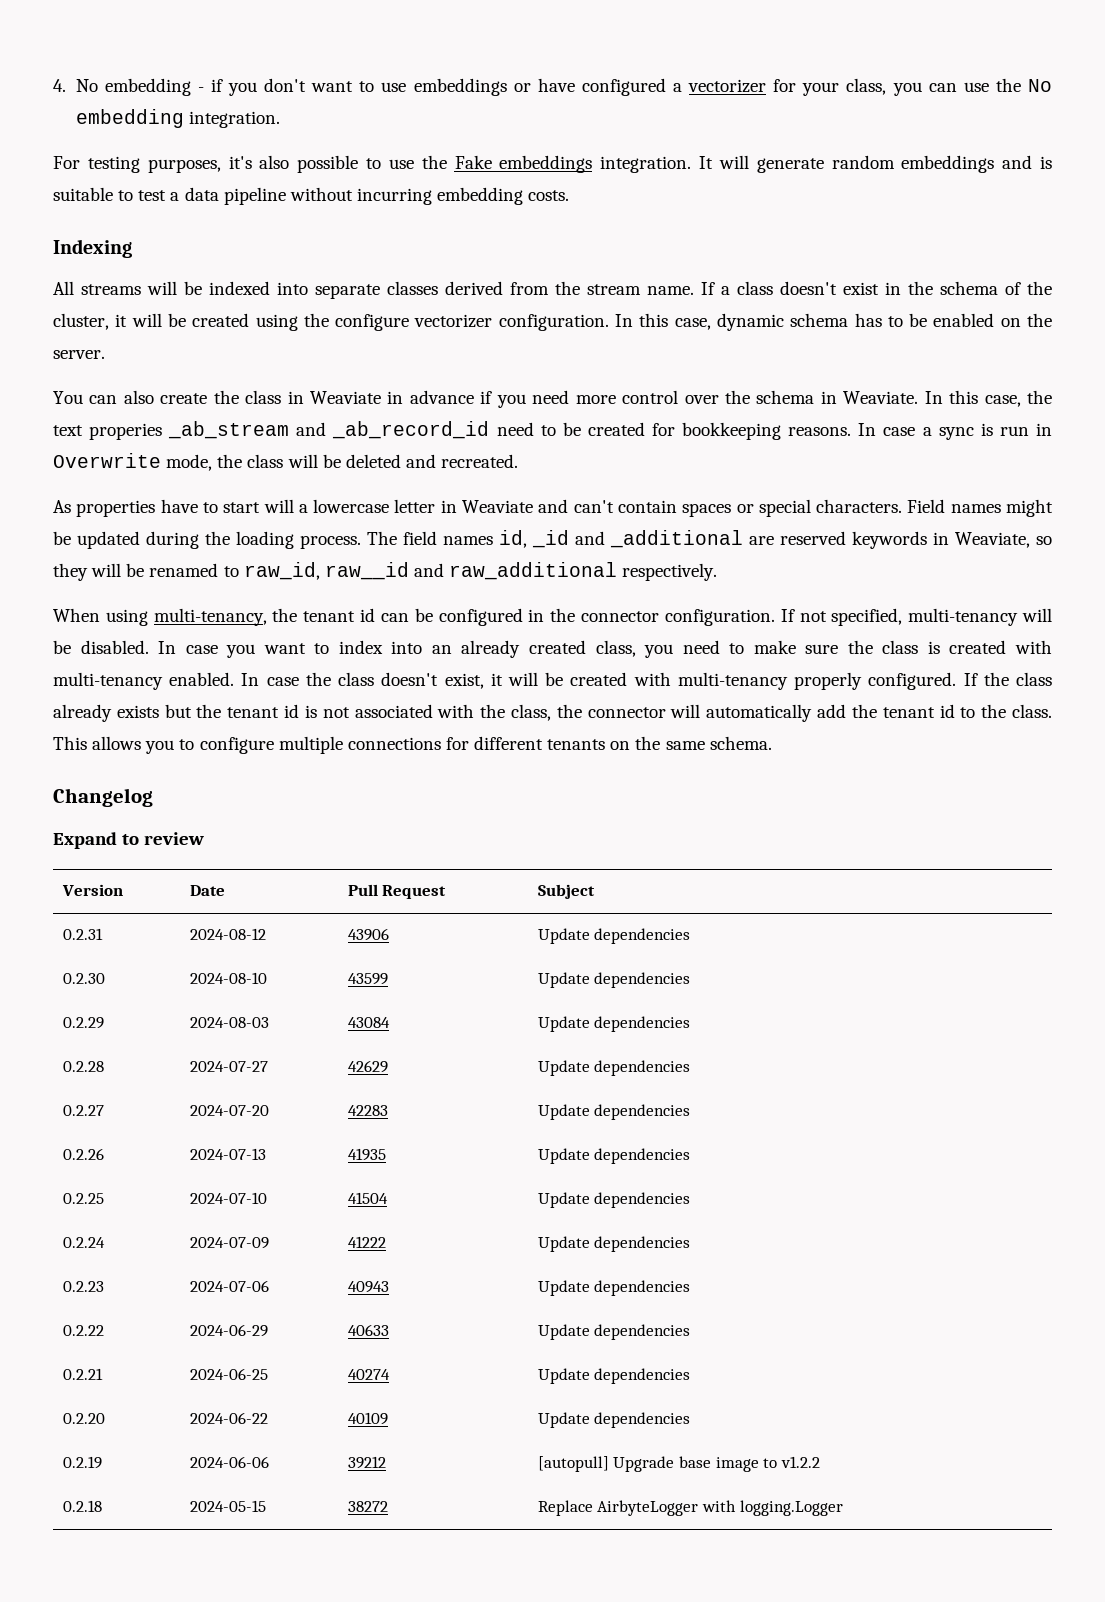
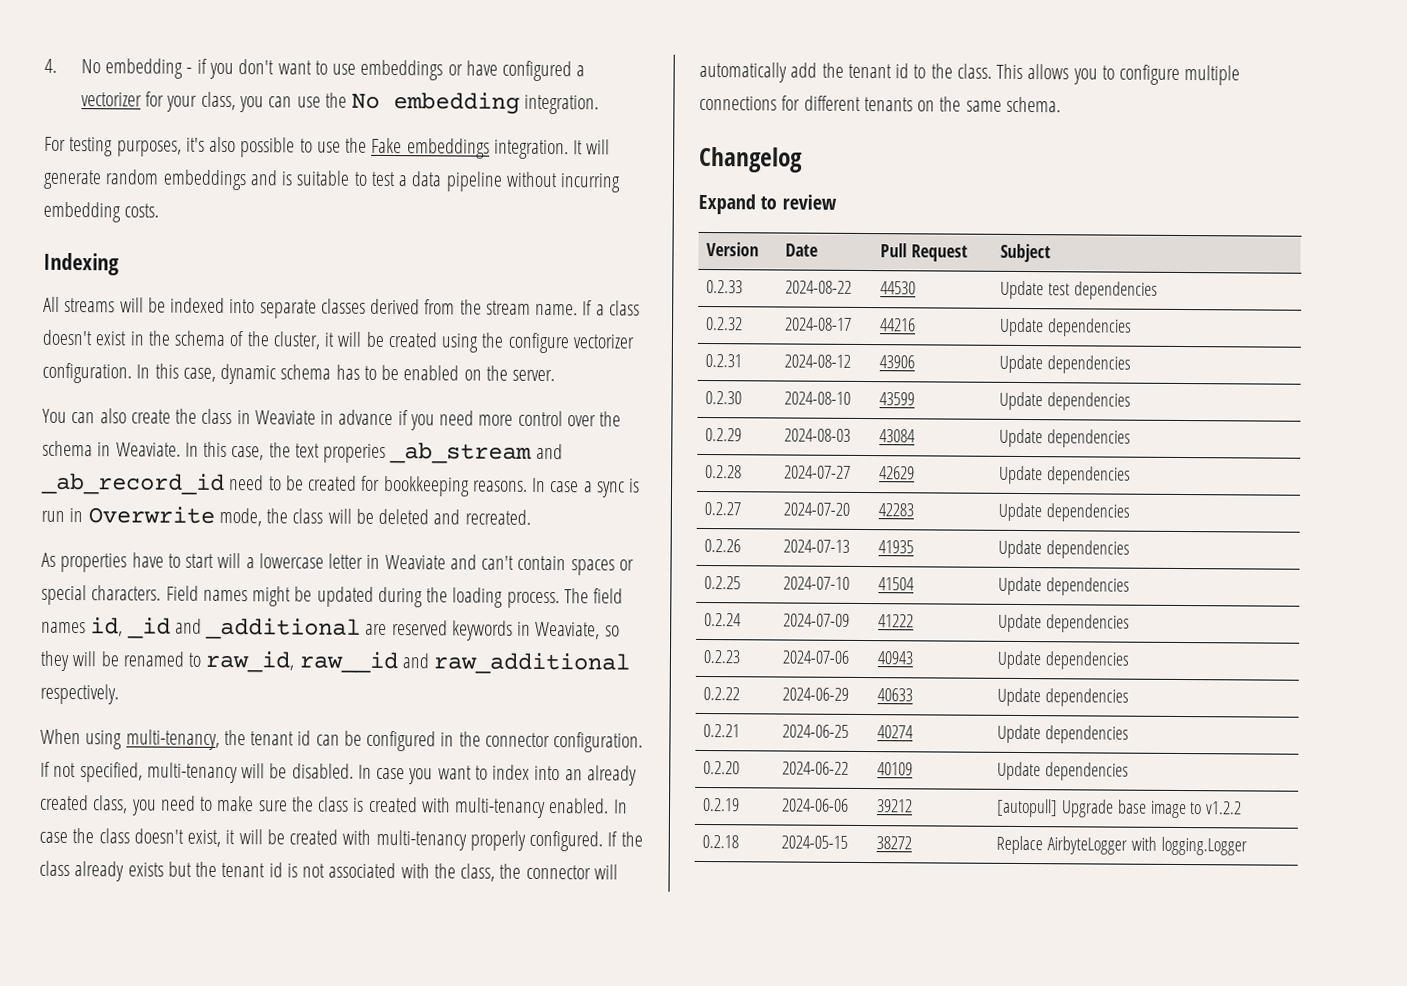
(595, 891) none -> [706,280,744,294] [785,280,853,294] [880,281,917,295] [1000,280,1158,300] [706,317,744,331] [785,317,853,331] [880,318,917,332] [999,317,1133,337] // 0.2.33 | 2024-08-22 | 44530 | Update test dependencies // 0.2.32 | 2024-08-17 | 44216 | Update dependencies

